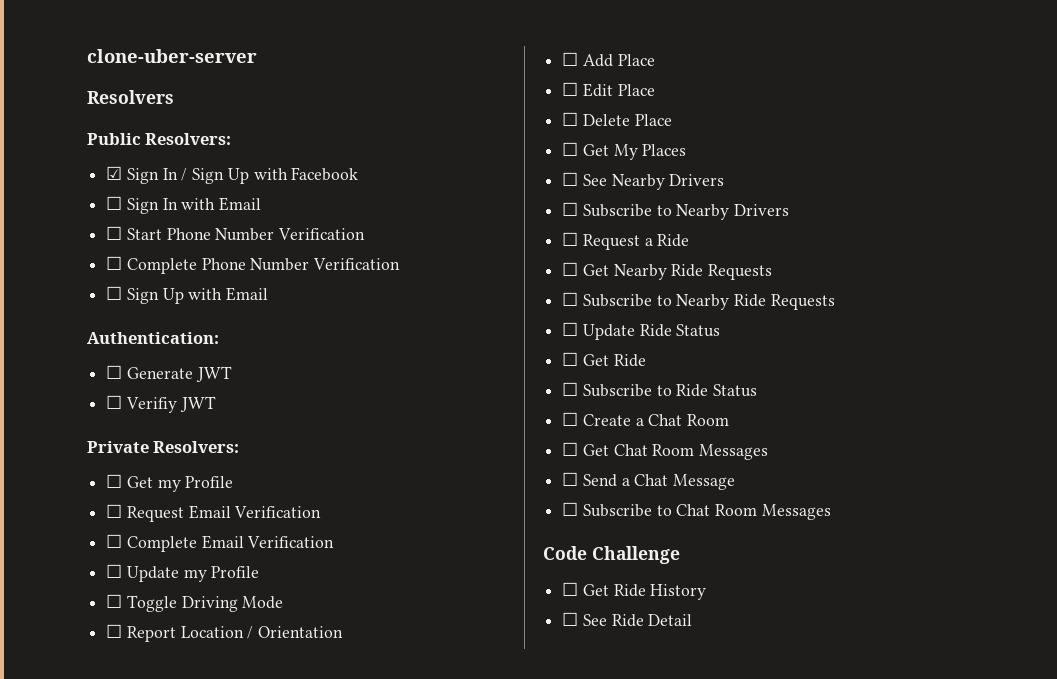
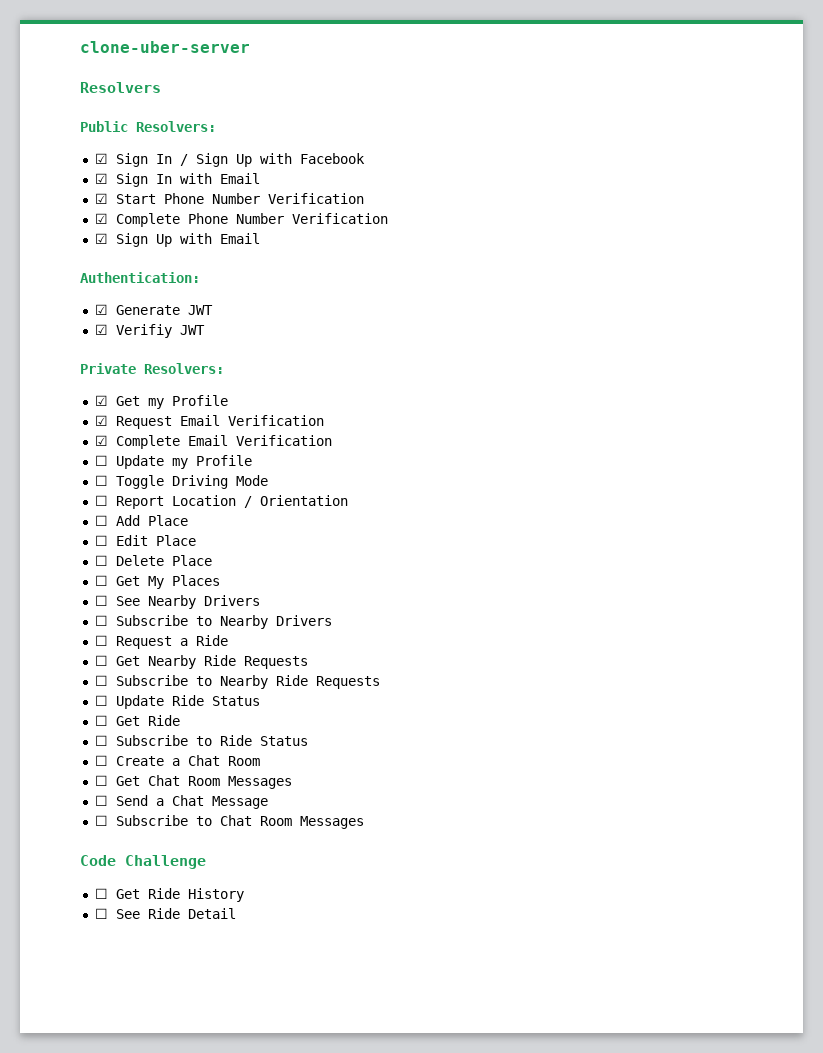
[106,196,123,210] ☐ -> [94,173,108,184] ☑
[106,226,123,240] ☐ -> [94,193,108,204] ☑
[106,256,123,270] ☐ -> [94,213,108,224] ☑
[106,286,123,300] ☐ -> [94,233,108,244] ☑
[106,365,123,379] ☐ -> [94,304,108,315] ☑
[106,395,123,409] ☐ -> [94,324,108,335] ☑
[106,474,123,488] ☐ -> [94,395,108,406] ☑
[106,504,123,518] ☐ -> [94,415,108,426] ☑
[106,534,123,548] ☐ -> [94,435,108,446] ☑

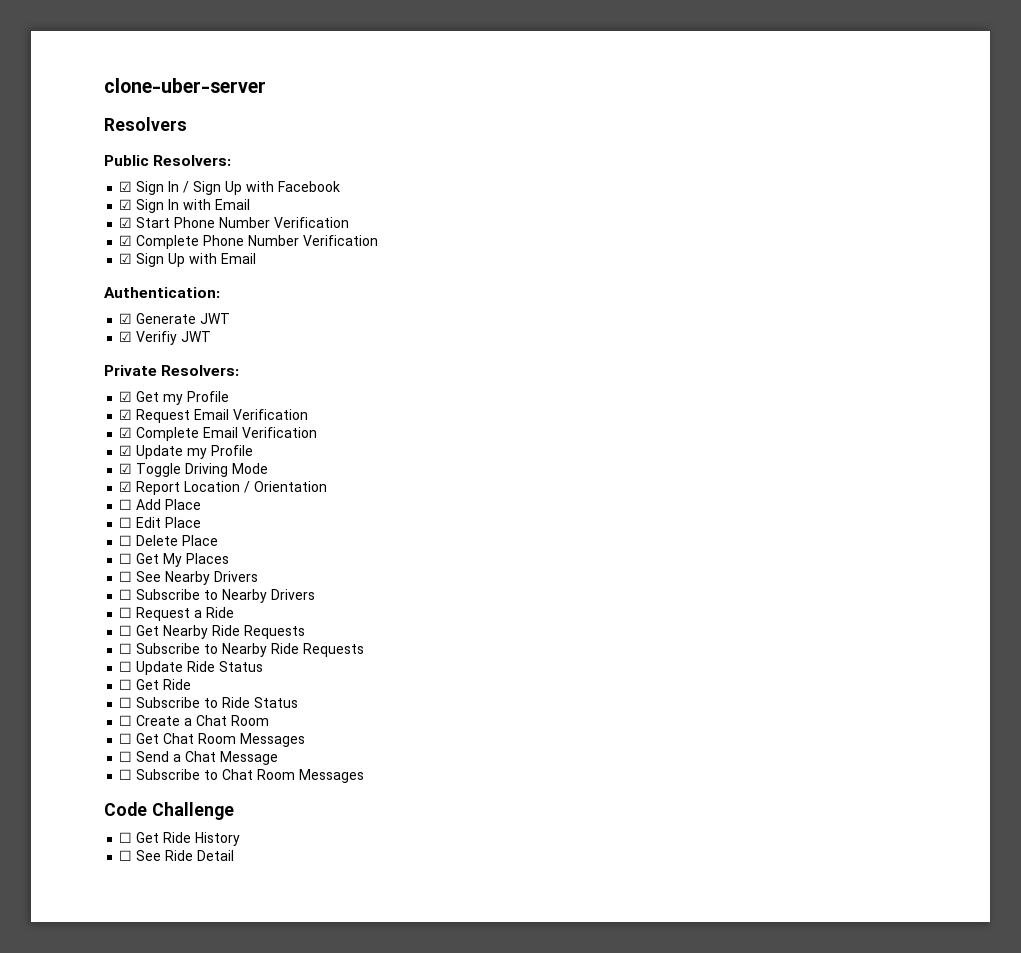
[94,455,108,466] ☐ -> [119,445,133,456] ☑
[94,475,108,486] ☐ -> [119,463,133,474] ☑
[94,495,108,506] ☐ -> [119,481,133,492] ☑

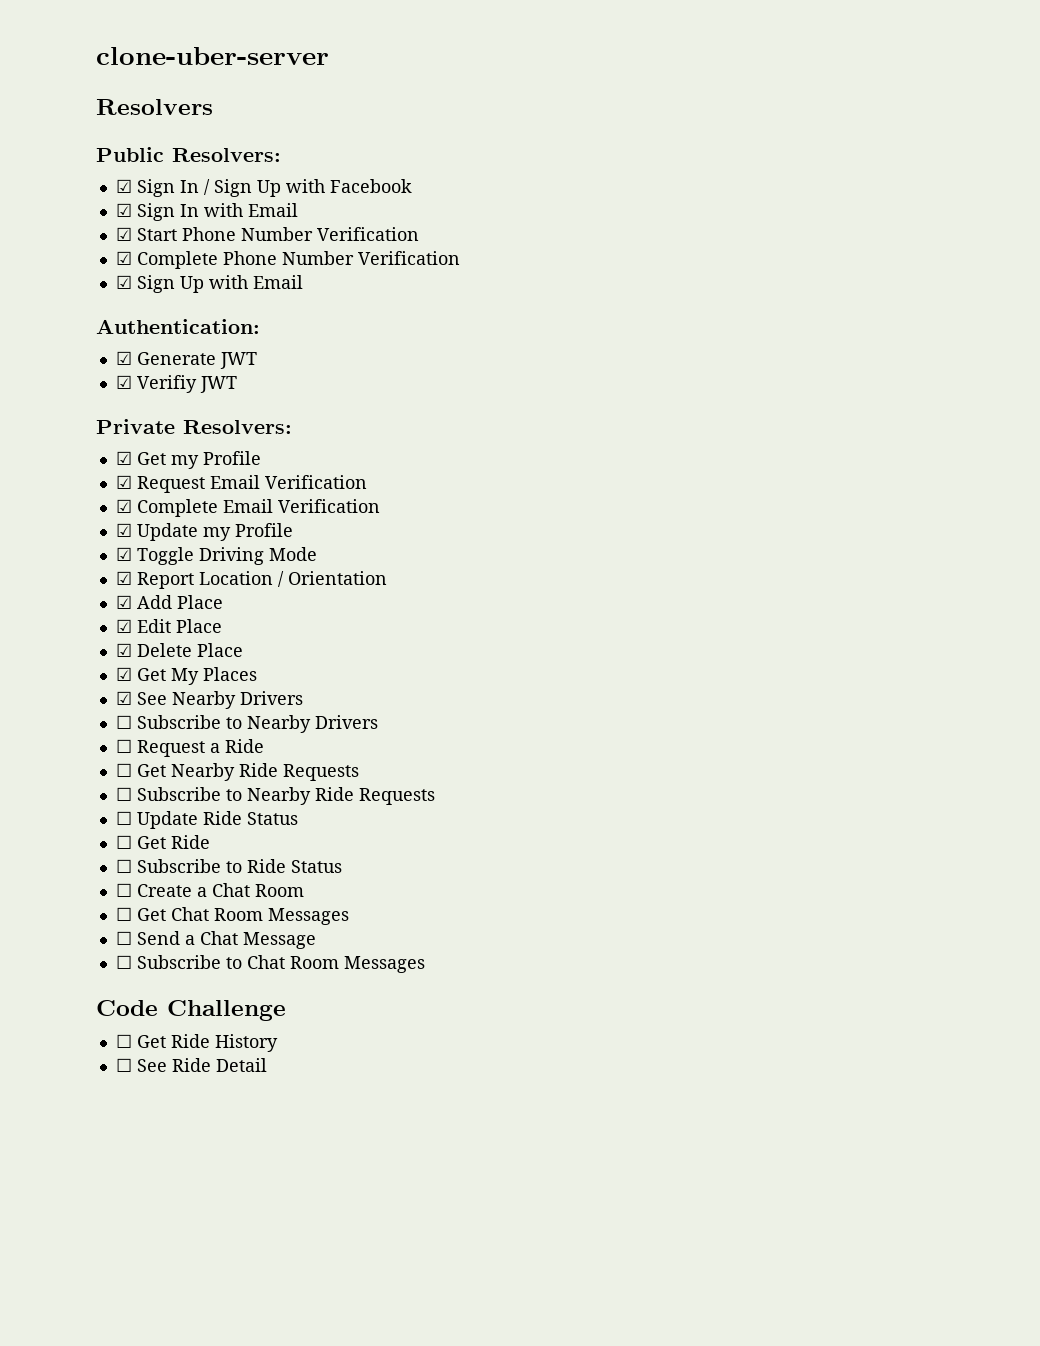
[119,499,133,510] ☐ -> [115,595,132,609] ☑
[119,517,133,528] ☐ -> [115,619,132,633] ☑
[119,535,133,546] ☐ -> [115,643,132,657] ☑
[119,553,133,564] ☐ -> [115,667,132,681] ☑
[119,571,133,582] ☐ -> [115,691,132,705] ☑

